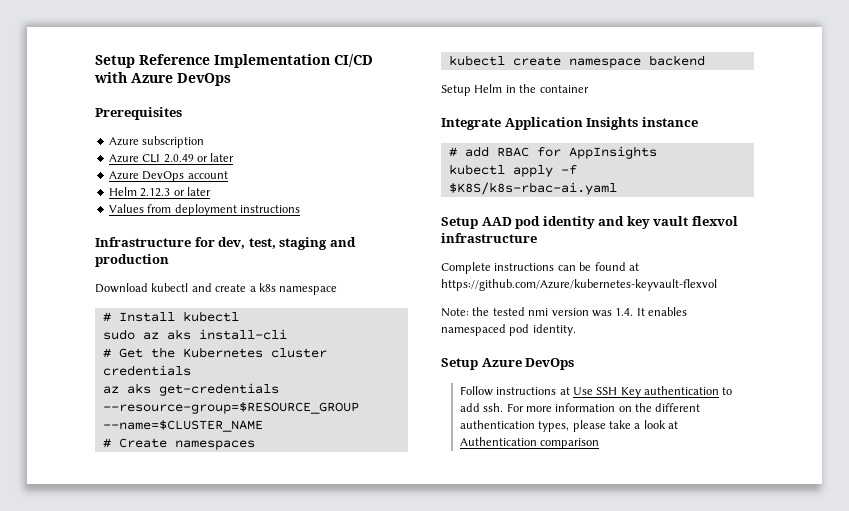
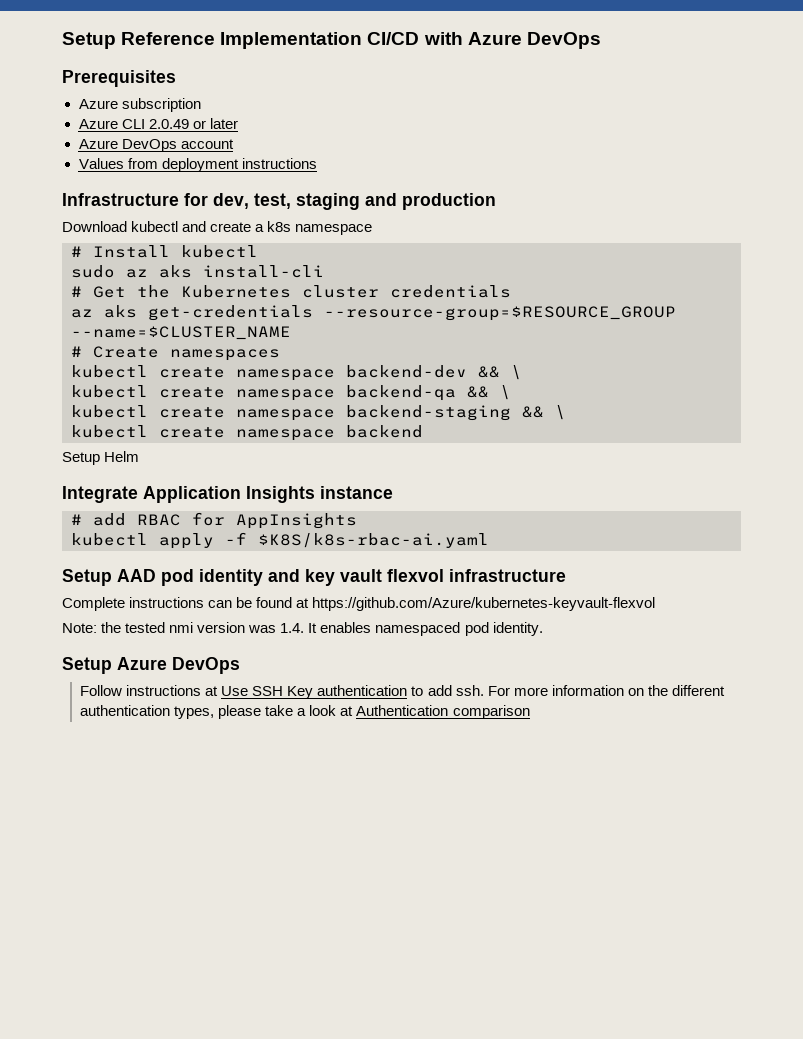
[108,187,211,197] // Helm 2.12.3 or later -> (234, 144) none
(255, 445) none -> [71,365,522,381] [71,385,511,401] [71,405,566,421] // kubectl create namespace backend-dev && \ // kubectl create namespace backend-qa && \ // kubectl create namespace backend-staging && \
[505,84,589,93] in the container -> (140, 456) none

